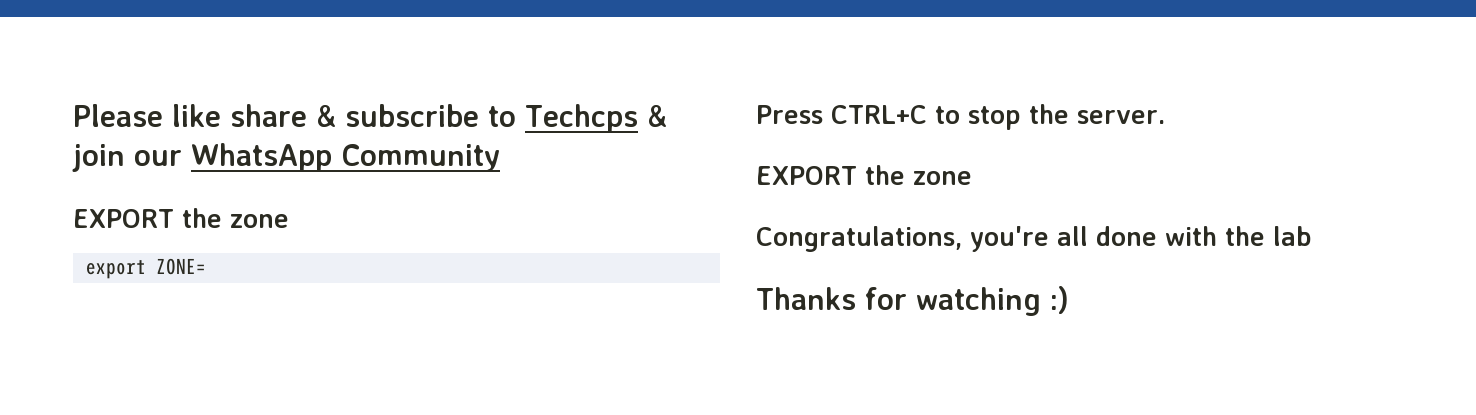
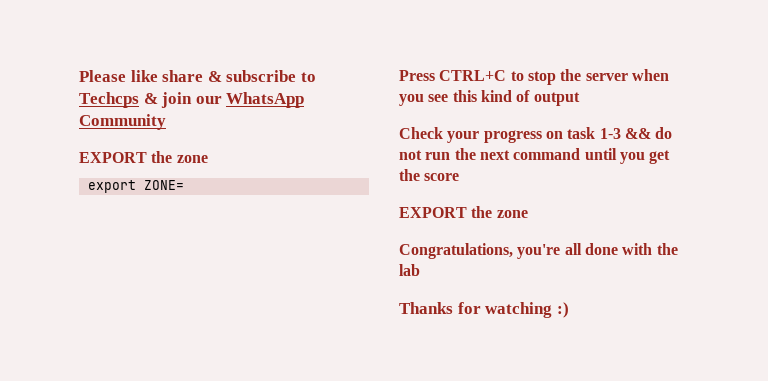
[1077,110,1165,124] server. -> [585,69,669,81] [399,90,580,106] [399,127,673,143] [399,148,671,164] [399,169,460,181] server when you see this kind of output // Check your progress on task 1-3 && do not run the next command until you get the score

